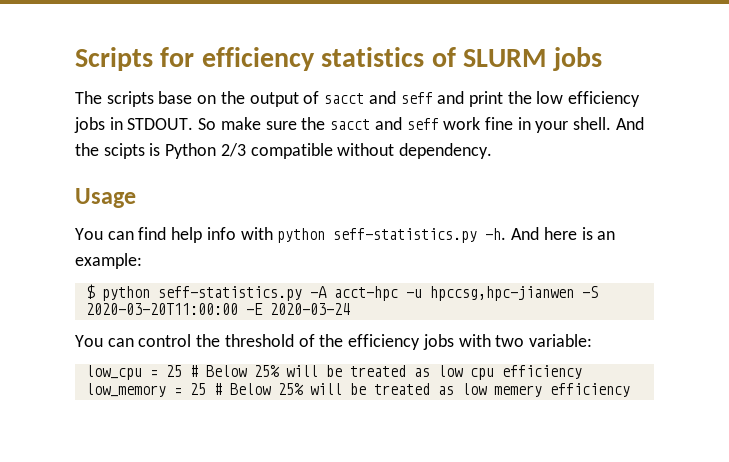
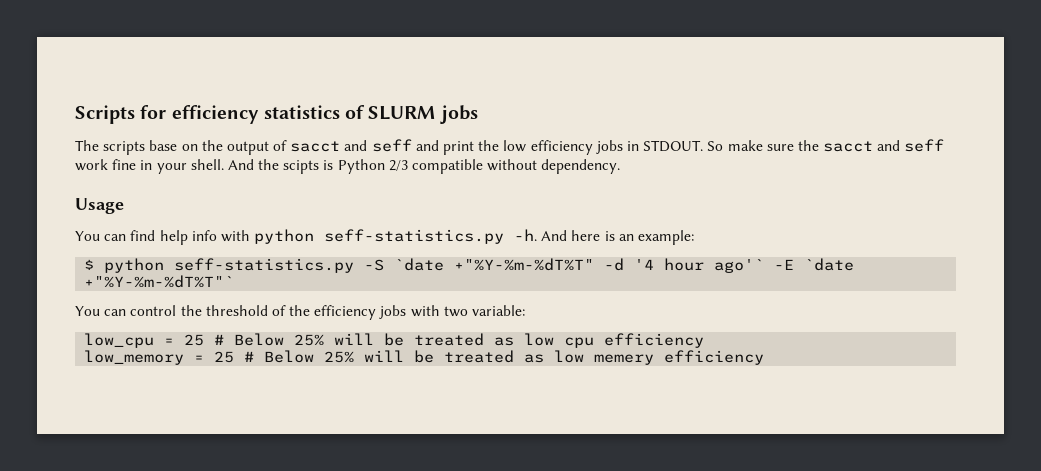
[309,286,598,301] [85,303,350,315] -A acct-hpc -u hpccsg,hpc-jianwen -S 2020-03-20T11:00:00 -E 2020-03-24 -> [364,258,855,273] [84,275,235,288] -S `date +"%Y-%m-%dT%T" -d '4 hour ago'` -E `date +"%Y-%m-%dT%T"`

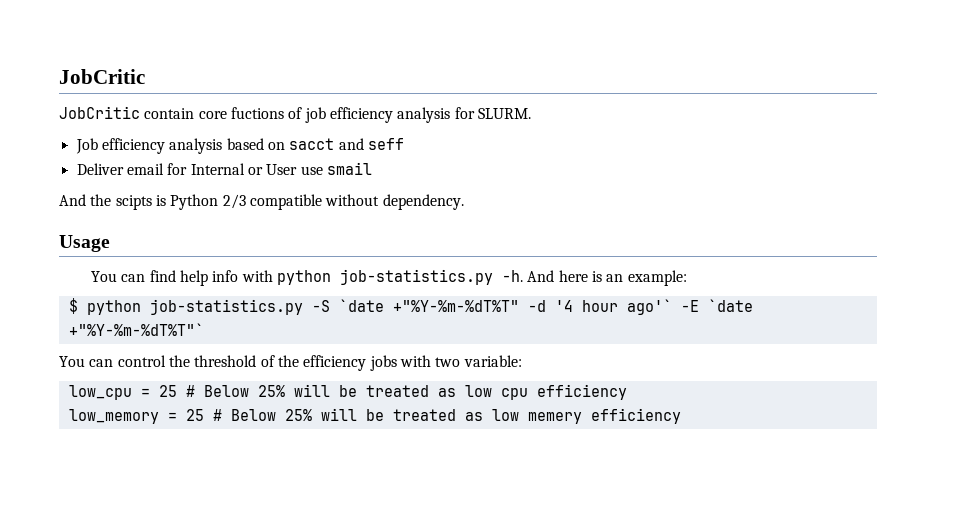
[75,105,478,124] [75,139,945,155] [75,159,224,174] Scripts for efficiency statistics of SLURM jobs // The scripts base on the output of sacct and seff and print the low efficiency jobs in STDOUT. So make sure the sacct and seff work fine in your shell. -> [59,69,145,84] [59,106,531,123] [75,138,404,154] [76,162,372,175] JobCritic // JobCritic contain core fuctions of job efficiency analysis for SLURM. // Job efficiency analysis based on sacct and seff // Deliver email for Internal or User use smail //
[324,229,505,244] seff-statistics.py -> [339,269,493,285] job-statistics.py
[174,258,355,273] seff-statistics.py -> [149,299,303,315] job-statistics.py

